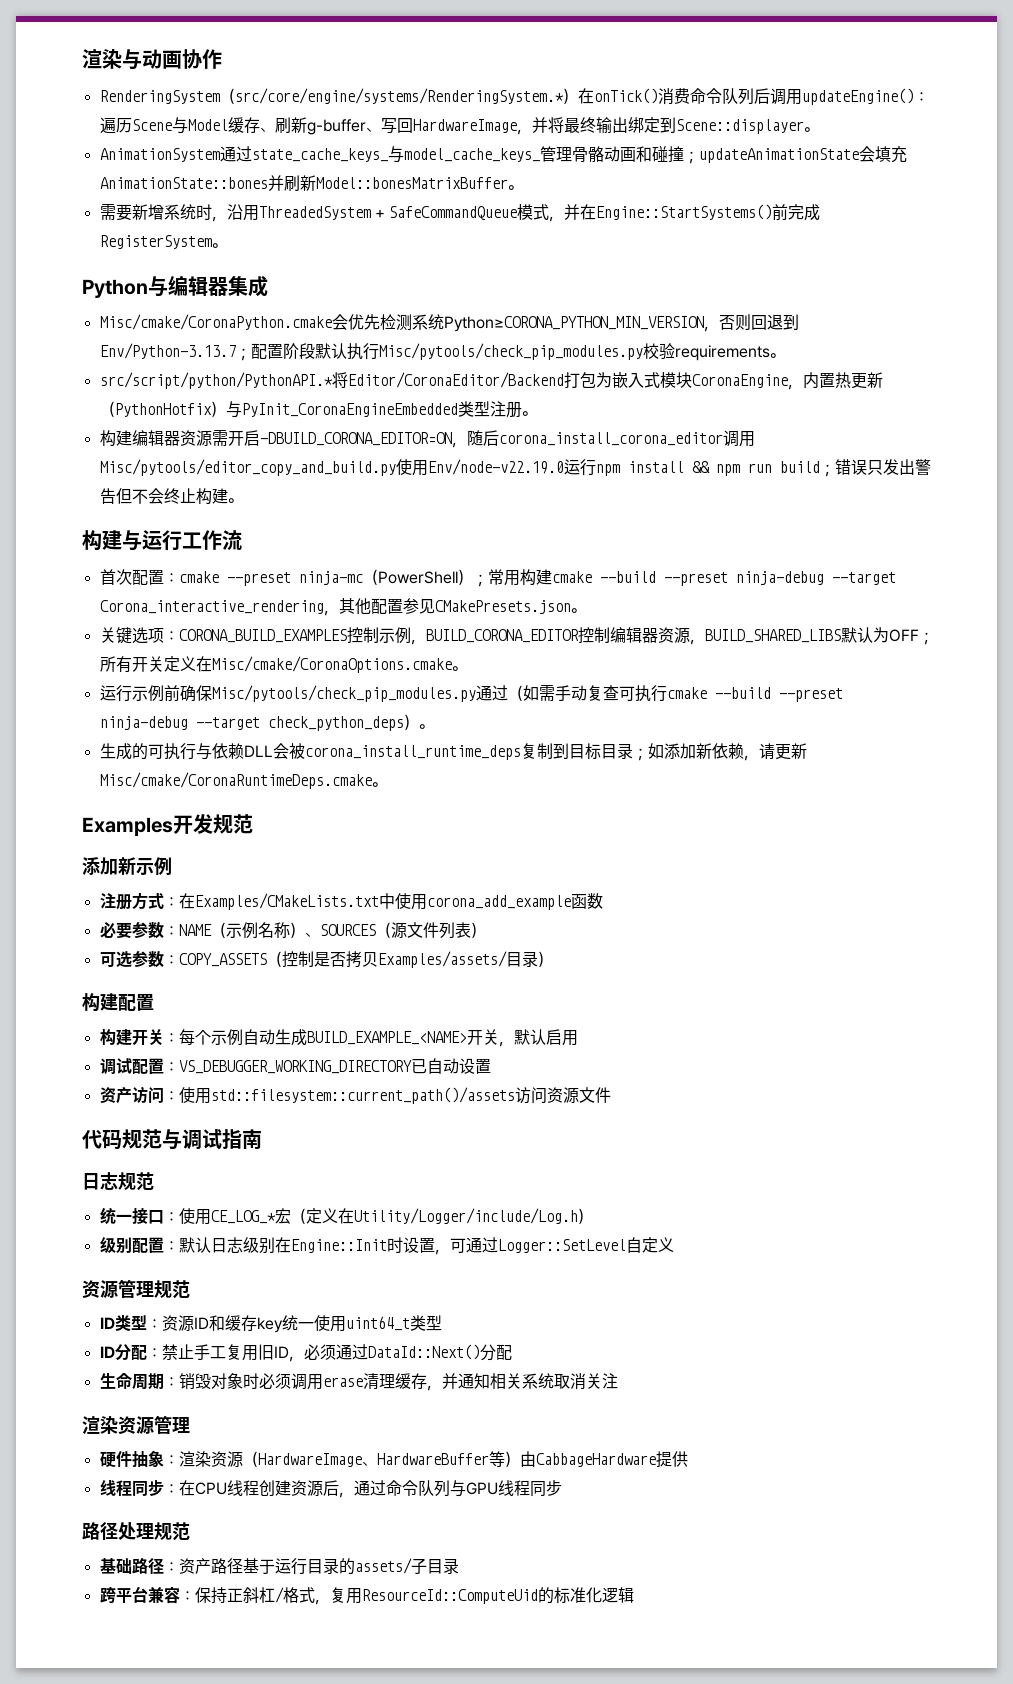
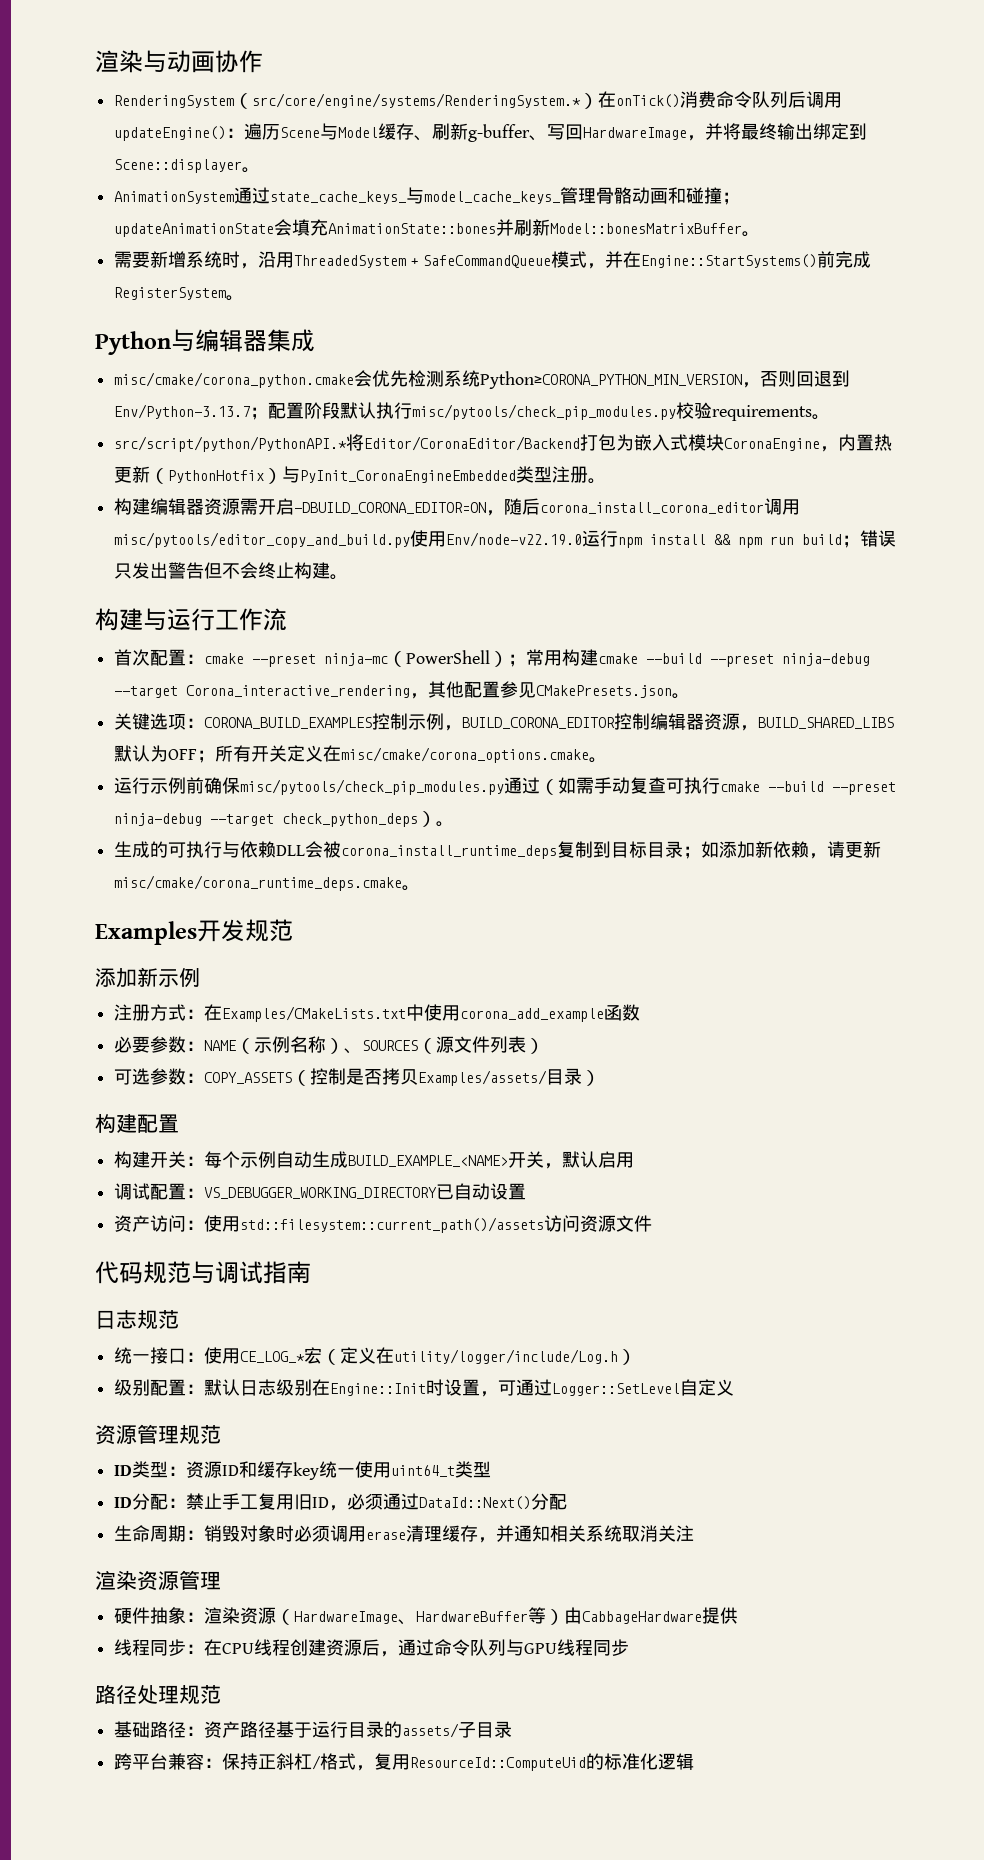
[99,314,332,330] Misc/cmake/CoronaPython.cmake -> [114,372,355,388] misc/cmake/corona_python.cmake
[378,343,643,360] Misc/pytools/check_pip_modules.py -> [412,404,677,420] misc/pytools/check_pip_modules.py
[99,459,396,476] Misc/pytools/editor_copy_and_build.py -> [114,532,411,548] misc/pytools/editor_copy_and_build.py
[211,656,452,673] Misc/cmake/CoronaOptions.cmake -> [341,747,590,763] misc/cmake/corona_options.cmake
[211,685,476,702] Misc/pytools/check_pip_modules.py -> [240,779,505,795] misc/pytools/check_pip_modules.py
[99,772,372,789] Misc/cmake/CoronaRuntimeDeps.cmake -> [114,875,403,891] misc/cmake/corona_runtime_deps.cmake
[353,1208,578,1224] Utility/Logger/include/Log.h -> [394,1349,619,1364] utility/logger/include/Log.h

